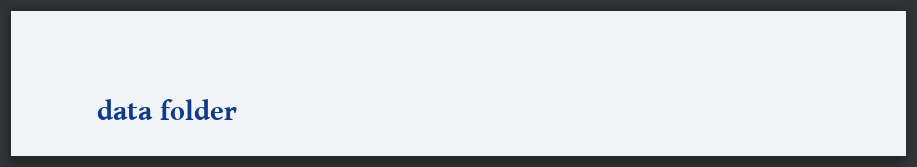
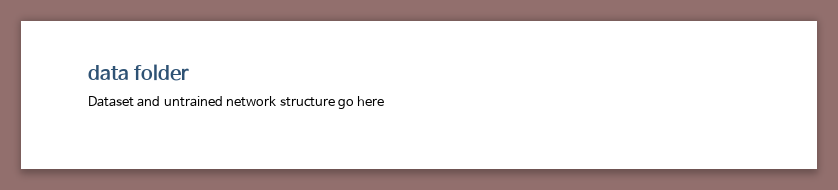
(237, 109) none -> [88,96,385,110] // Dataset and untrained network structure go here

